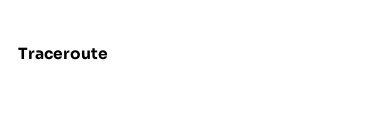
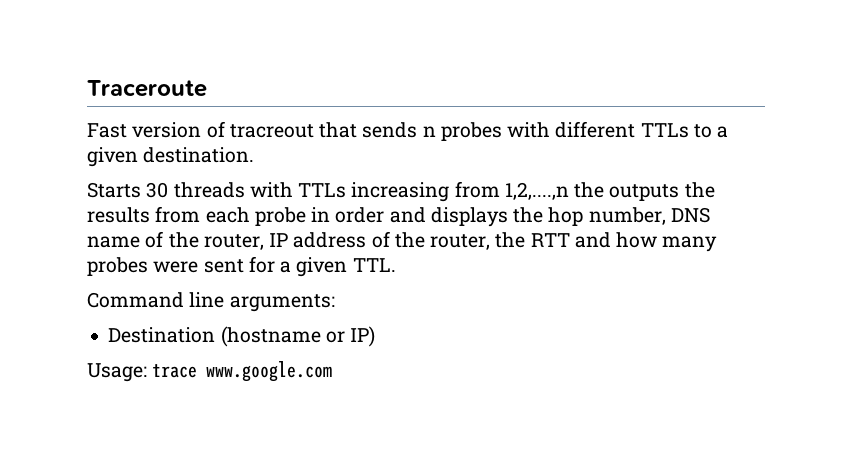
(108, 53) none -> [87,121,729,141] [87,147,255,167] [87,181,715,202] [87,206,710,227] [87,231,718,252] [87,256,396,277] [87,292,335,312] [108,326,376,347] [87,361,333,382] // Fast version of tracreout that sends n probes with different TTLs to a given destination. // Starts 30 threads with TTLs increasing from 1,2,....,n the outputs the results from each probe in order and displays the hop number, DNS name of the router, IP address of the router, the RTT and how many probes were sent for a given TTL. // Command line arguments: // Destination (hostname or IP) // Usage: trace www.google.com

